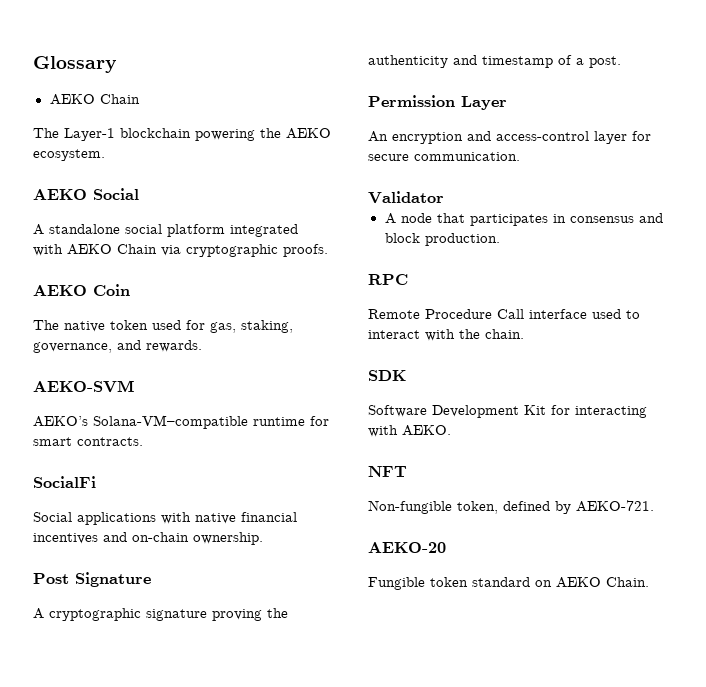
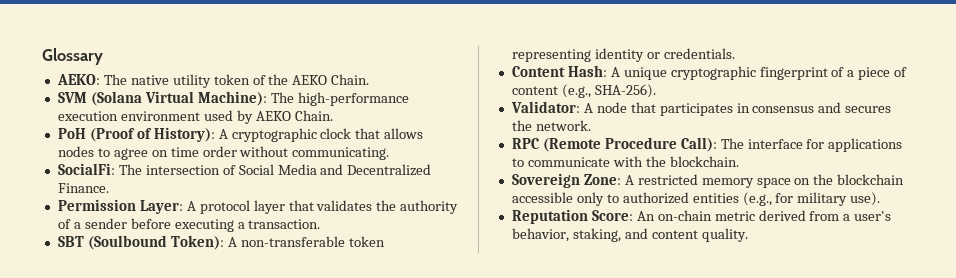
[49,94,140,105] [33,128,331,141] [33,149,105,161] [33,188,139,200] [33,224,298,237] [33,244,328,257] [33,284,130,296] [33,320,293,333] [33,340,202,353] [33,380,134,393] [33,415,329,429] [33,437,143,446] [33,476,96,488] [33,512,297,525] [33,532,263,545] [33,572,151,587] [33,608,288,621] [368,55,621,68] [368,95,507,110] [368,131,651,144] [368,152,520,161] [368,191,444,204] AEKO Chain // The Layer-1 blockchain powering the AEKO ecosystem. // AEKO Social // A standalone social platform integrated with AEKO Chain via cryptographic proofs. // AEKO Coin // The native token used for gas, staking, governance, and rewards. // AEKO-SVM // AEKO’s Solana-VM–compatible runtime for smart contracts. // SocialFi // Social applications with native financial incentives and on-chain ownership. // Post Signature // A cryptographic signature proving the authenticity and timestamp of a post. // Permission Layer // An encryption and access-control layer for secure communication. // Validator // -> [56,74,370,88] [57,91,409,106] [57,110,333,124] [57,127,424,142] [57,146,390,160] [57,163,432,176] [57,183,109,193] [57,199,459,214] [57,218,321,232] [57,235,385,250] [511,48,735,62] [511,65,908,80] [511,84,656,98] [510,101,580,113] AEKO: The native utility token of the AEKO Chain. // SVM (Solana Virtual Machine): The high-performance execution environment used by AEKO Chain. // PoH (Proof of History): A cryptographic clock that allows nodes to agree on time order without communicating. // SocialFi: The intersection of Social Media and Decentralized Finance. // Permission Layer: A protocol layer that validates the authority of a sender before executing a transaction. // SBT (Soulbound Token): A non-transferable token representing identity or credentials. // Content Hash: A unique cryptographic fingerprint of a piece of content (e.g., SHA-256). // Validator:
[384,233,500,246] [368,274,408,285] [368,309,640,319] [368,329,524,341] [368,370,406,381] [368,405,647,418] [368,425,451,437] [368,466,407,477] [368,500,654,514] [368,542,446,553] [368,577,649,590] block production. // RPC // Remote Procedure Call interface used to interact with the chain. // SDK // Software Development Kit for interacting with AEKO. // NFT // Non-fungible token, defined by AEKO-721. // AEKO-20 // Fungible token standard on AEKO Chain. -> [845,106,892,113] [511,120,591,131] [511,137,903,152] [511,156,739,167] [511,173,905,188] [511,192,881,206] [511,209,892,224] [511,228,748,242] secures the network. // RPC (Remote Procedure Call): The interface for applications to communicate with the blockchain. // Sovereign Zone: A restricted memory space on the blockchain accessible only to authorized entities (e.g., for military use). // Reputation Score: An on-chain metric derived from a user's behavior, staking, and content quality.

